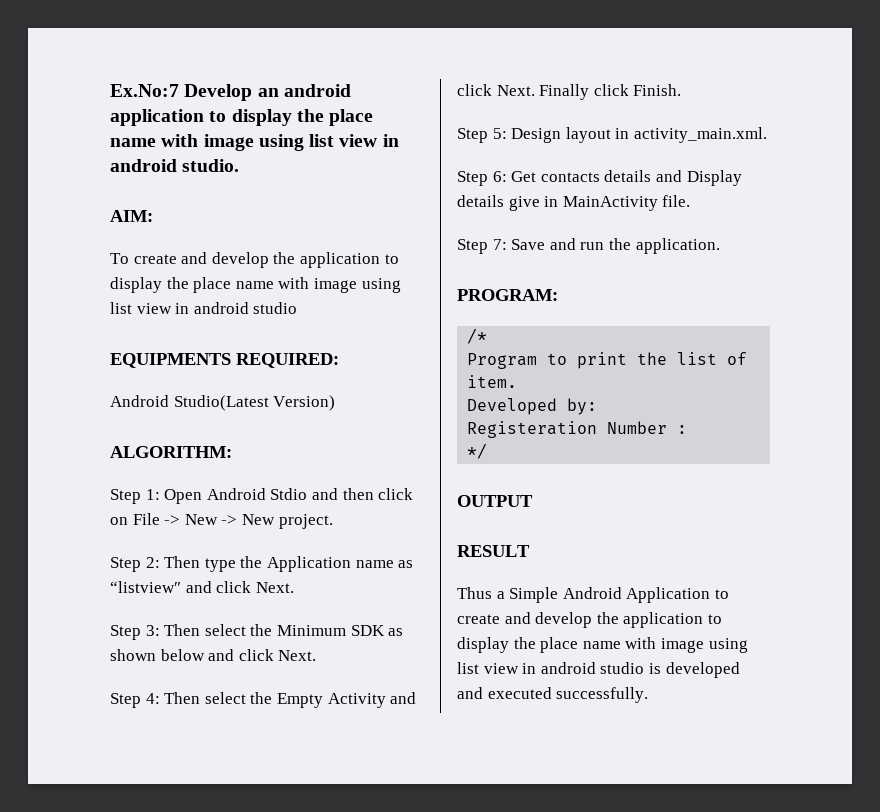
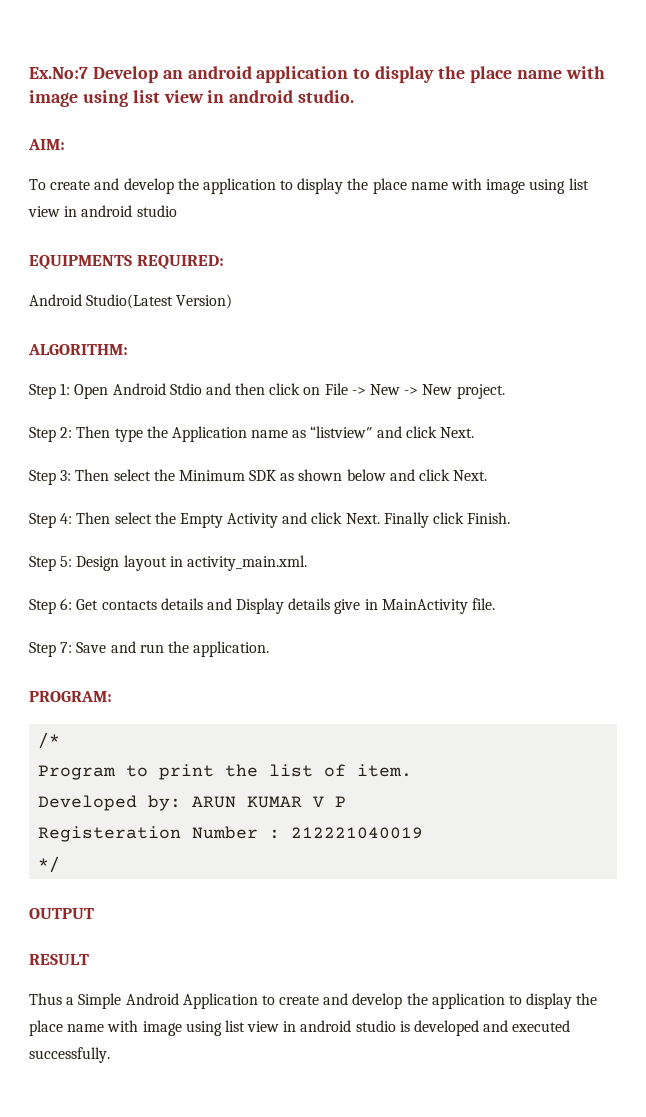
(598, 406) none -> [192,796,347,808] ARUN KUMAR V P
(688, 429) none -> [291,827,424,839] 212221040019

